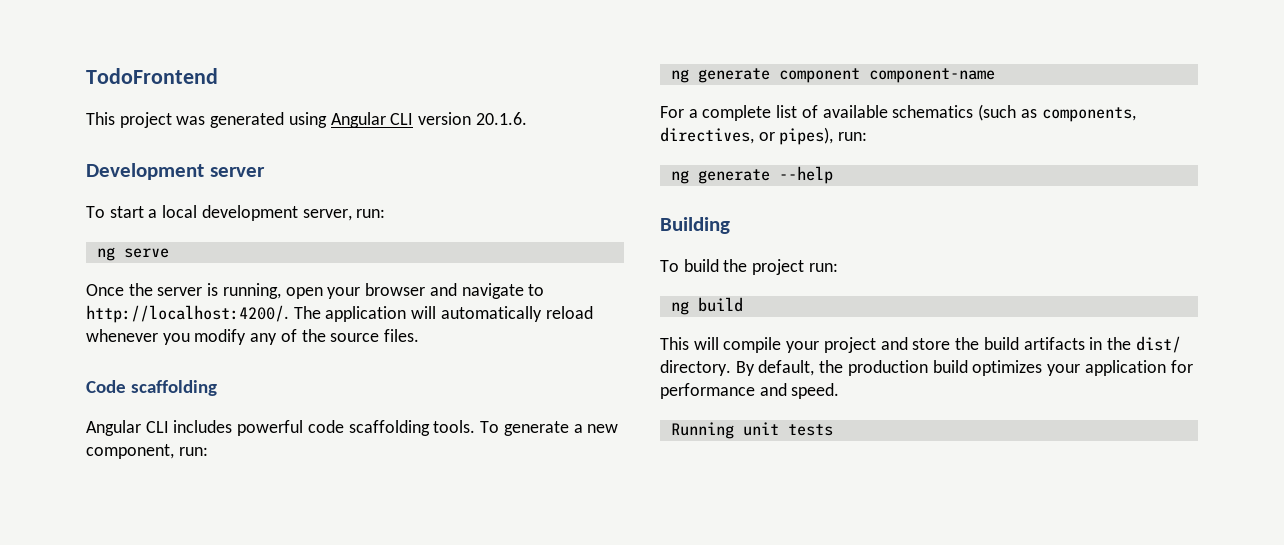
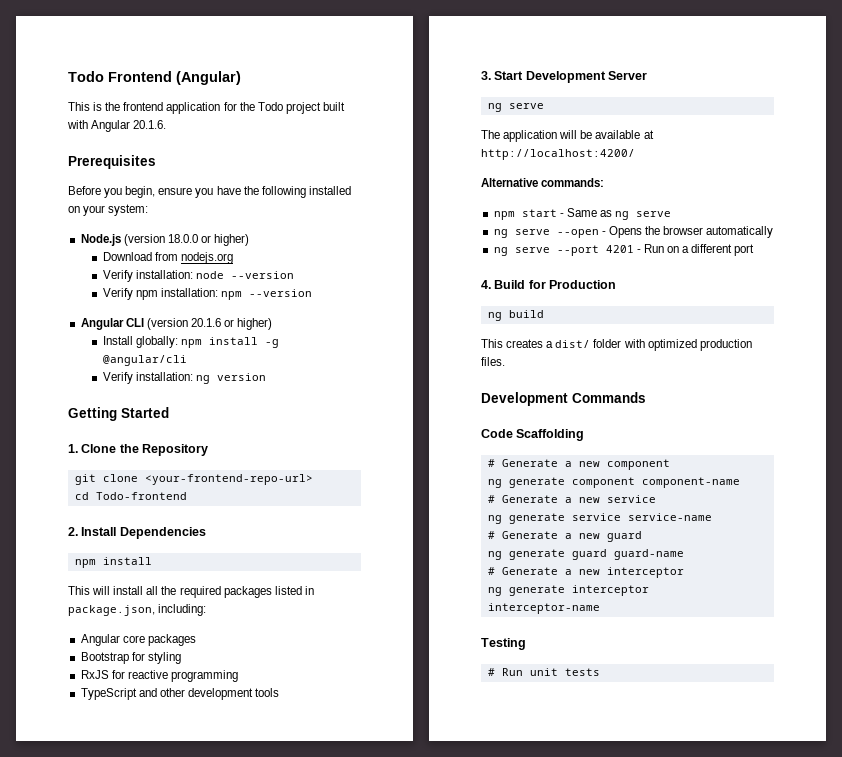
[86,68,218,84] [86,112,527,128] [86,163,265,180] [86,205,386,221] [96,247,169,261] [86,283,545,299] [86,305,593,323] [86,329,380,345] TodoFrontend // This project was generated using Angular CLI version 20.1.6. // Development server // To start a local development server, run: // ng serve // Once the server is running, open your browser and navigate to http://localhost:4200/. The application will automatically reload whenever you modify any of the source -> [68,71,241,85] [68,102,345,114] [67,120,167,132] [68,155,156,169] [68,186,351,198] [68,204,149,216] [80,234,250,246] [102,252,233,264] [102,270,294,282] [102,288,312,300] [80,318,273,330] [102,336,279,348] [102,355,187,366] [102,372,266,384] [68,407,169,421] [68,444,209,456] [74,474,313,485] [74,492,187,500] [68,527,206,539] [74,557,152,568] [68,586,314,598] [68,604,207,616] [80,634,196,646] [80,652,181,664] [80,670,238,682] [80,688,280,700] [481,71,648,83] [487,103,544,112] [481,130,654,142] [481,149,635,160] [481,178,605,187] [493,208,672,220] [493,226,774,238] [493,244,755,256] [481,280,617,289] [487,310,544,321] [481,339,752,351] Todo Frontend (Angular) // This is the frontend application for the Todo project built with Angular 20.1.6. // Prerequisites // Before you begin, ensure you have the following installed on your system: // Node.js (version 18.0.0 or higher) // Download from nodejs.org // Verify installation: node --version // Verify npm installation: npm --version // Angular CLI (version 20.1.6 or higher) // Install globally: npm install -g @angular/cli // Verify installation: ng version // Getting Started // 1. Clone the Repository // git clone <your-frontend-repo-url> // cd Todo-frontend // 2. Install Dependencies // npm install // This will install all the required packages listed in package.json, including: // Angular core packages // Bootstrap for styling // RxJS for reactive programming // TypeScript and other development tools // 3. Start Development Server // ng serve // The application will be available at http://localhost:4200/ // Alternative commands: // npm start - Same as ng serve // ng serve --open - Opens the browser automatically // ng serve --port 4201 - Run on a different port // 4. Build for Production // ng build // This creates a dist/ folder with optimized production
(420, 335) none -> [481,392,646,406] // Development Commands
[131,380,218,396] [86,420,619,436] [86,444,208,459] [670,68,995,83] [660,104,1136,122] [660,127,868,145] [670,166,833,184] [660,217,730,234] [660,259,838,275] [670,297,743,315] [660,336,1181,353] [660,360,1193,376] [660,383,840,399] [670,422,734,439] scaffolding // Angular CLI includes powerful code scaffolding tools. To generate a new component, run: // ng generate component component-name // For a complete list of available schematics (such as components, directives, or pipes), run: // ng generate --help // Building // To build the project run: // ng build // This will compile your project and store the build artifacts in the dist/ directory. By default, the production build optimizes your application for performance and speed. // Running -> [516,429,585,441] [487,459,670,470] [487,477,740,488] [487,495,656,503] [487,513,712,524] [487,531,642,542] [487,549,684,560] [487,567,684,578] [487,585,649,596] [487,603,600,614] [481,638,526,650] [487,668,523,676] Scaffolding // # Generate a new component // ng generate component component-name // # Generate a new service // ng generate service service-name // # Generate a new guard // ng generate guard guard-name // # Generate a new interceptor // ng generate interceptor interceptor-name // Testing // # Run

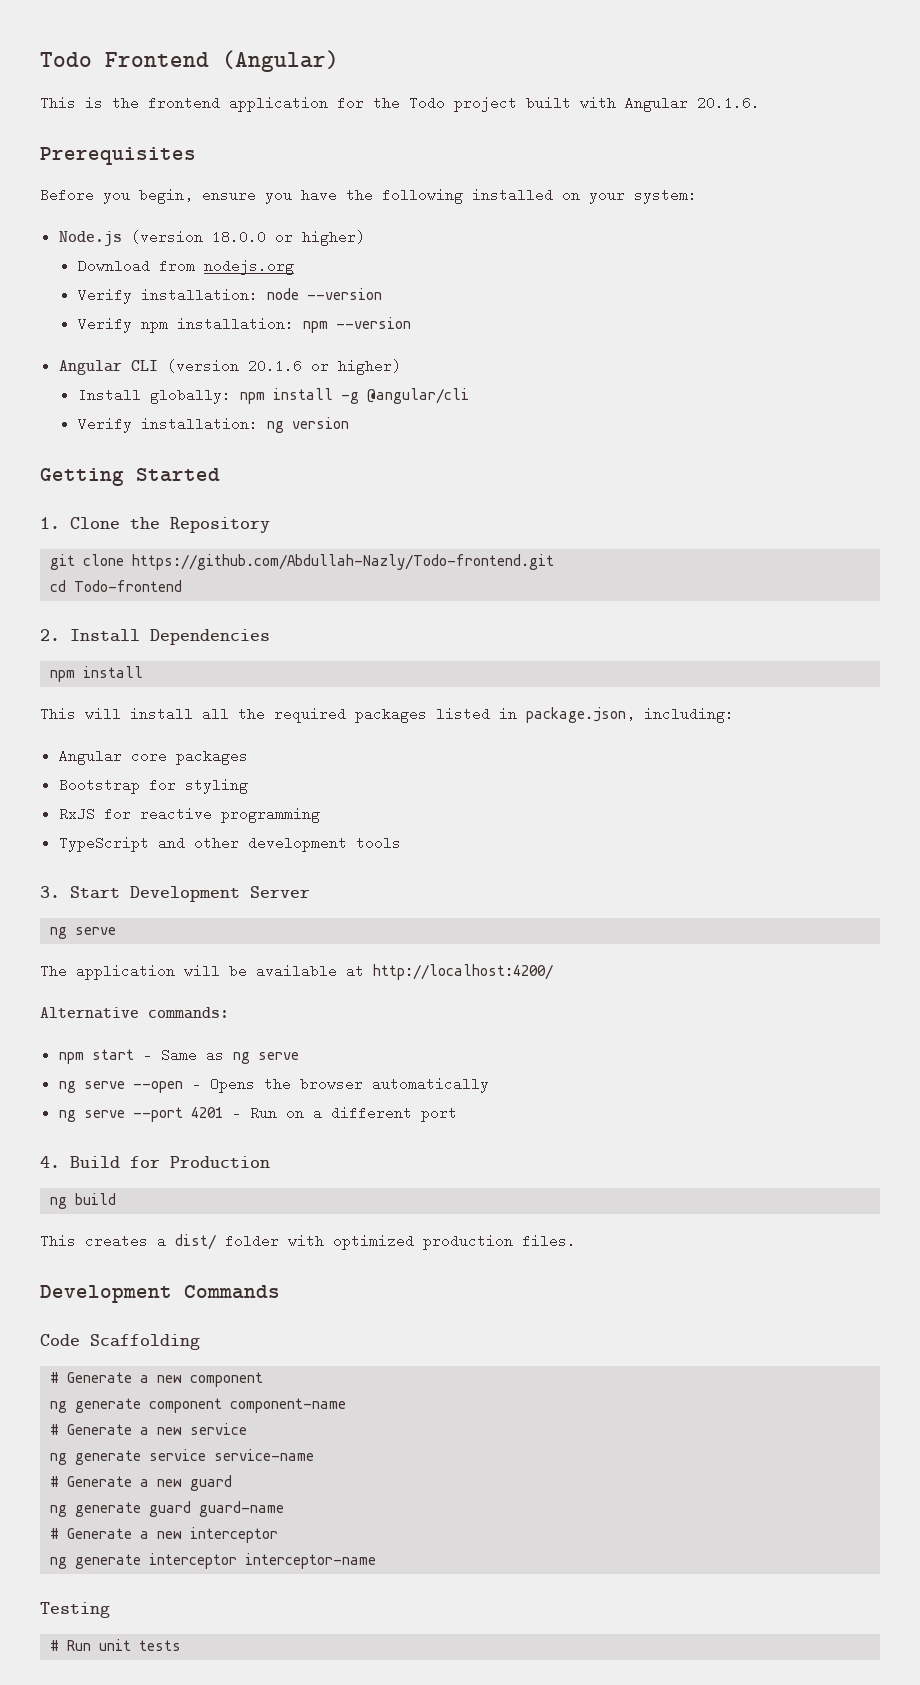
[144,474,313,485] <your-frontend-repo-url> -> [132,554,555,570] https://github.com/Abdullah-Nazly/Todo-frontend.git

